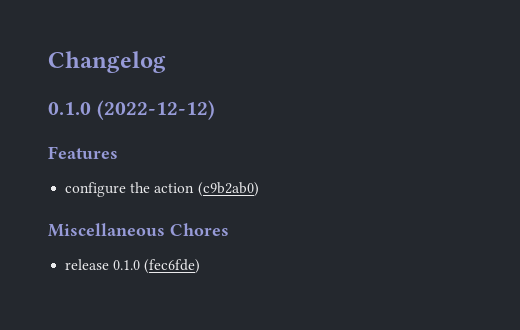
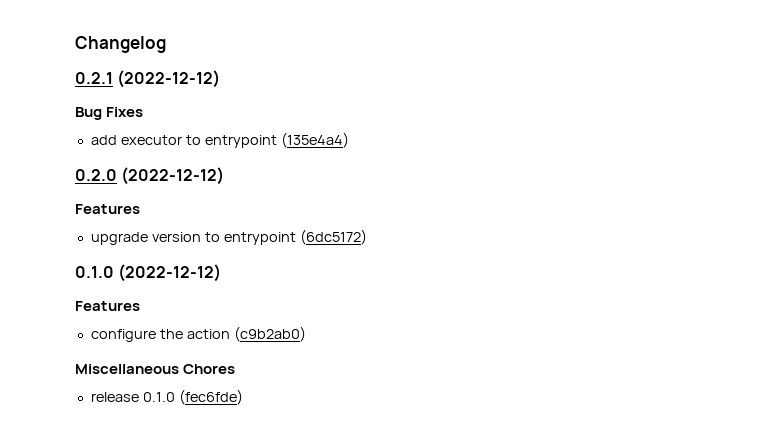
(166, 62) none -> [75,70,221,88] [75,107,144,120] [90,132,349,148] [75,167,225,185] [75,204,140,214] [90,229,367,245] // 0.2.1 (2022-12-12) // Bug Fixes // add executor to entrypoint (135e4a4) // 0.2.0 (2022-12-12) // Features // upgrade version to entrypoint (6dc5172)

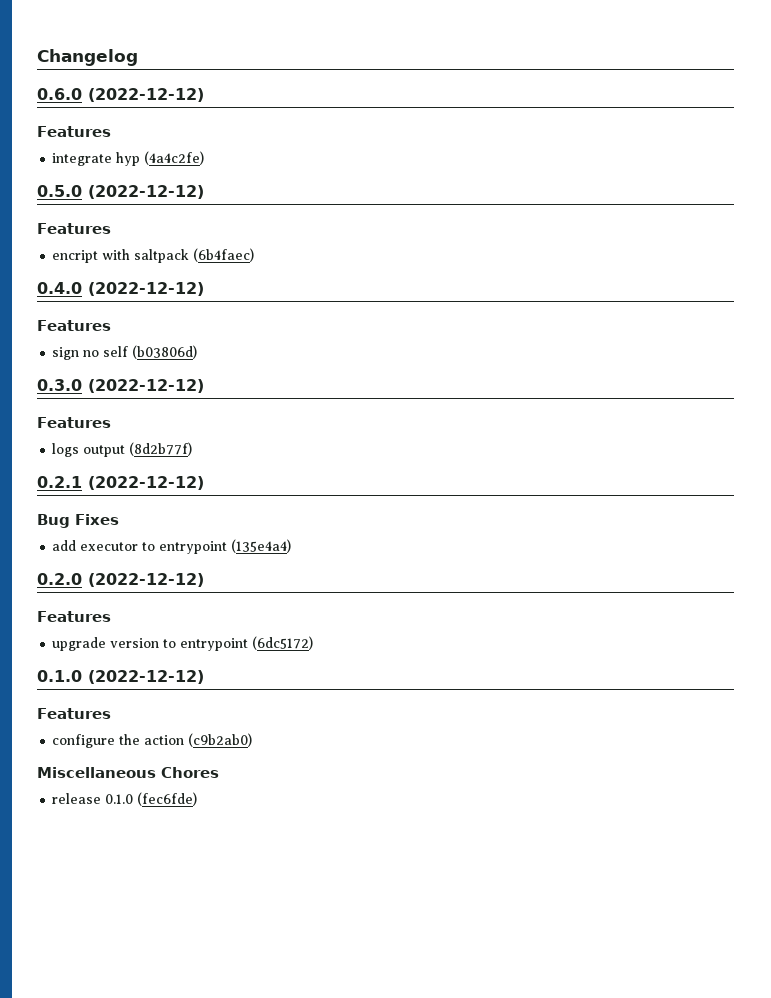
(166, 44) none -> [37,88,204,102] [37,126,111,137] [52,151,205,166] [37,185,204,199] [37,223,111,234] [52,248,255,263] [37,282,204,296] [37,320,111,331] [52,345,198,360] [37,379,204,393] [37,417,111,428] [52,442,193,457] // 0.6.0 (2022-12-12) // Features // integrate hyp (4a4c2fe) // 0.5.0 (2022-12-12) // Features // encript with saltpack (6b4faec) // 0.4.0 (2022-12-12) // Features // sign no self (b03806d) // 0.3.0 (2022-12-12) // Features // logs output (8d2b77f)

